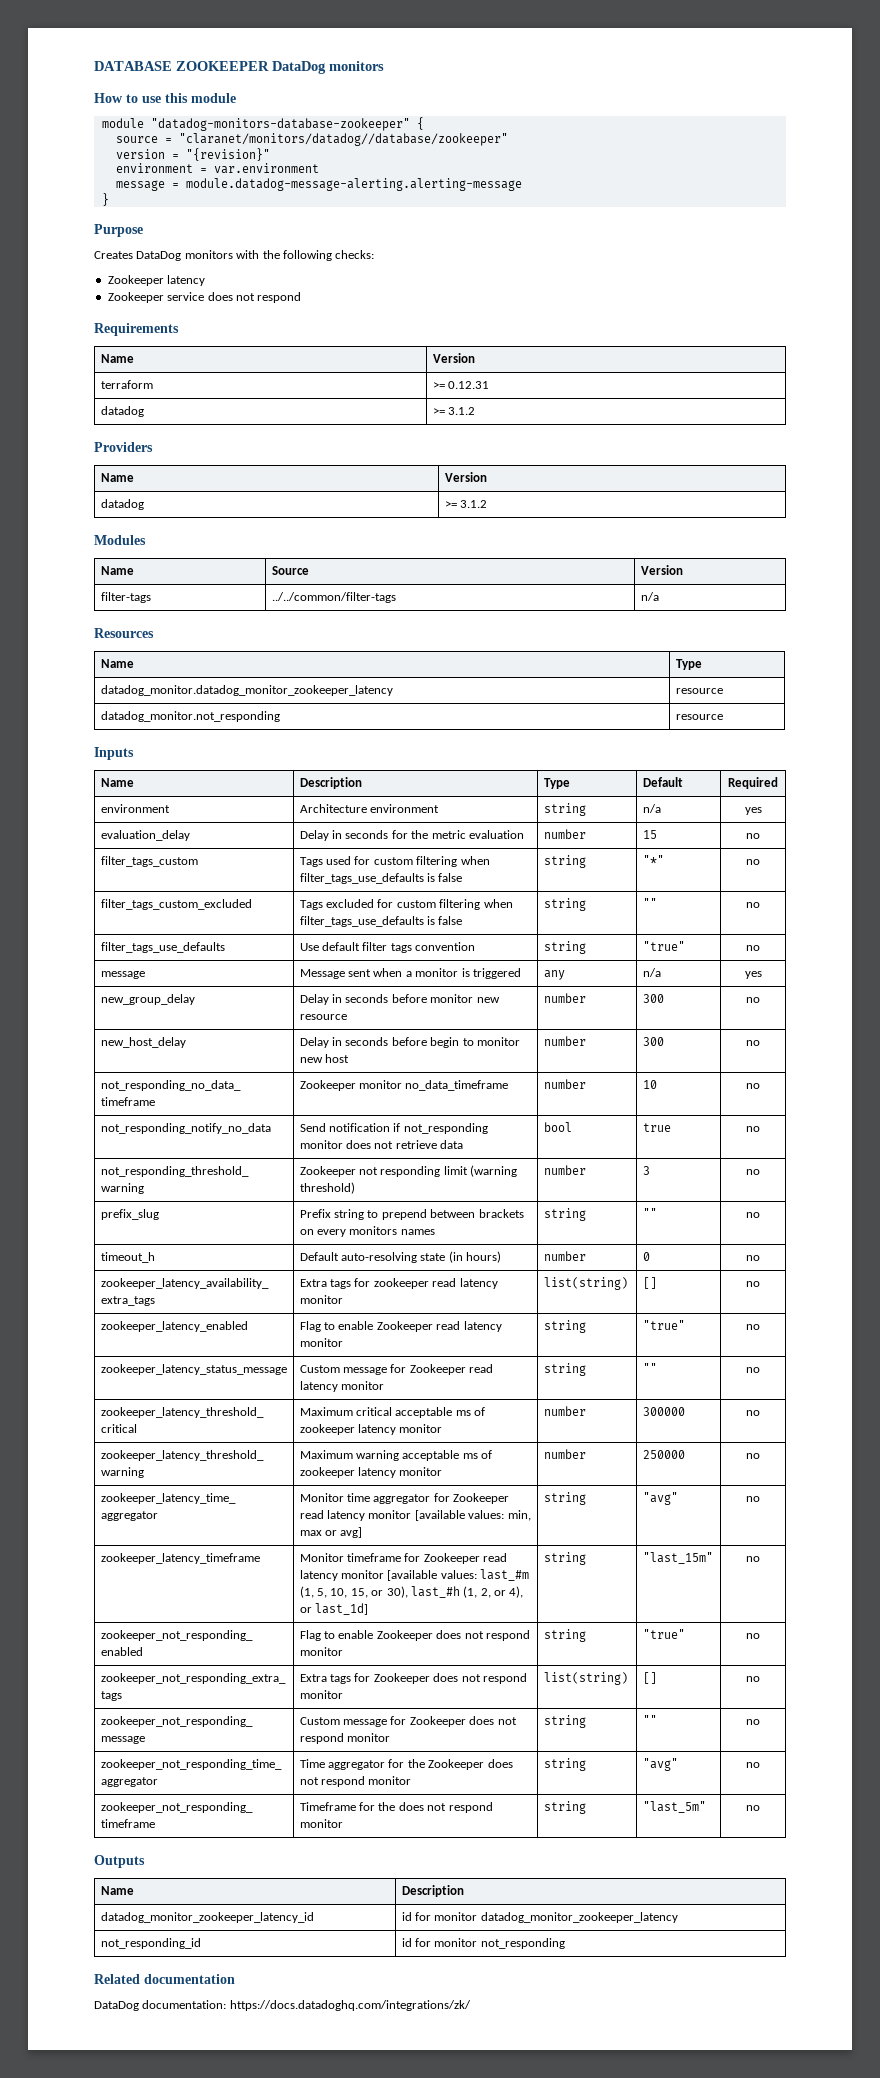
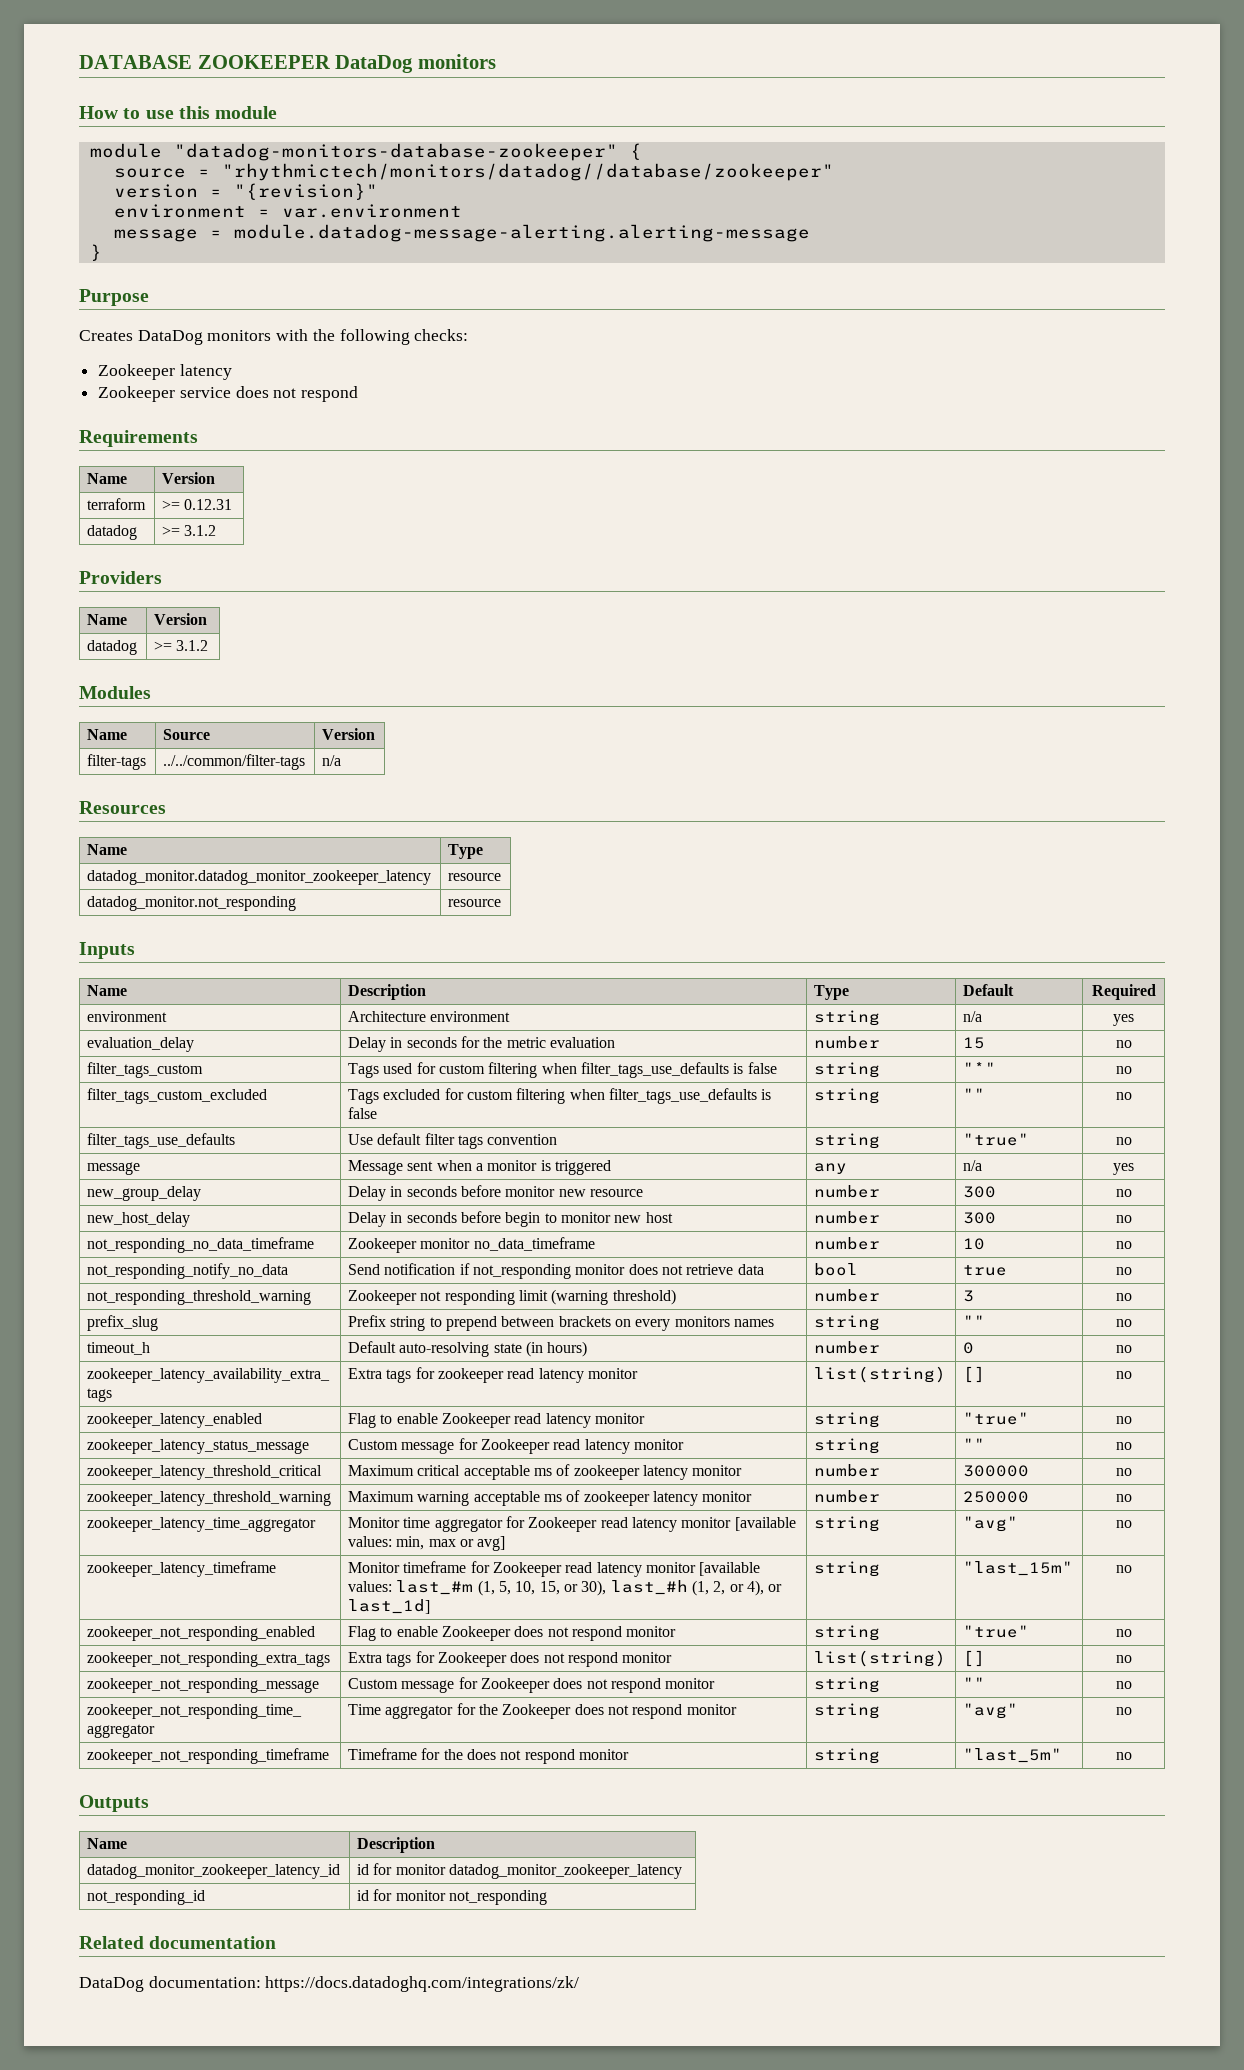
[178,133,508,146] "claranet/monitors/datadog//database/zookeeper" -> [221,163,834,181] "rhythmictech/monitors/datadog//database/zookeeper"

